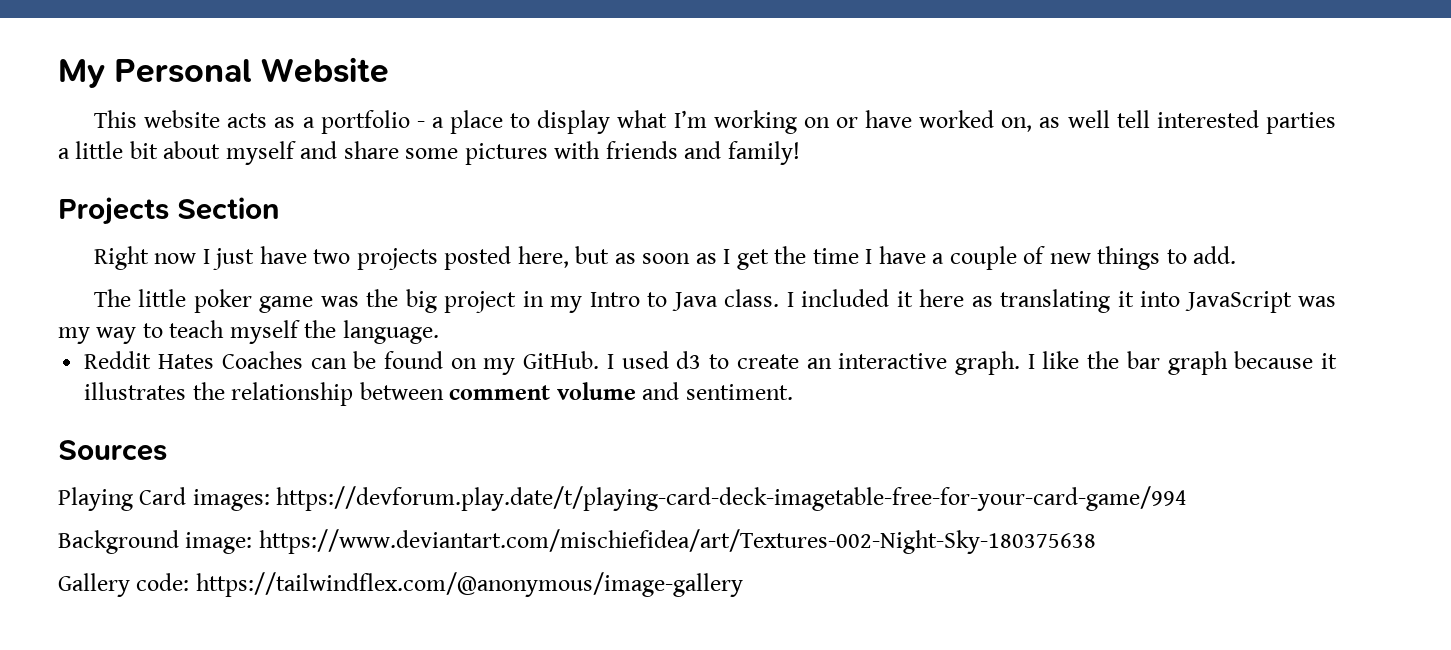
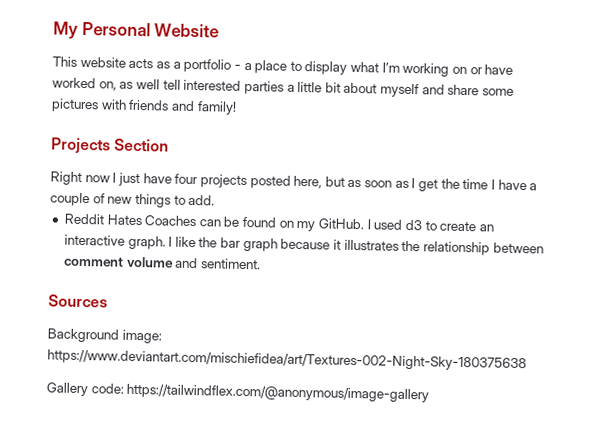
[313,249,351,264] two -> [174,173,199,185] four
[94,289,1336,313] [58,320,439,344] // The little poker game was the big project in my Intro to Java class. I included it here as translating it into JavaScript was my way to teach myself the language. -> (216, 200) none
[58,486,1188,511] // Playing Card images: https://devforum.play.date/t/playing-card-deck-imagetable-free-for-your-card-game/994 -> (108, 301) none

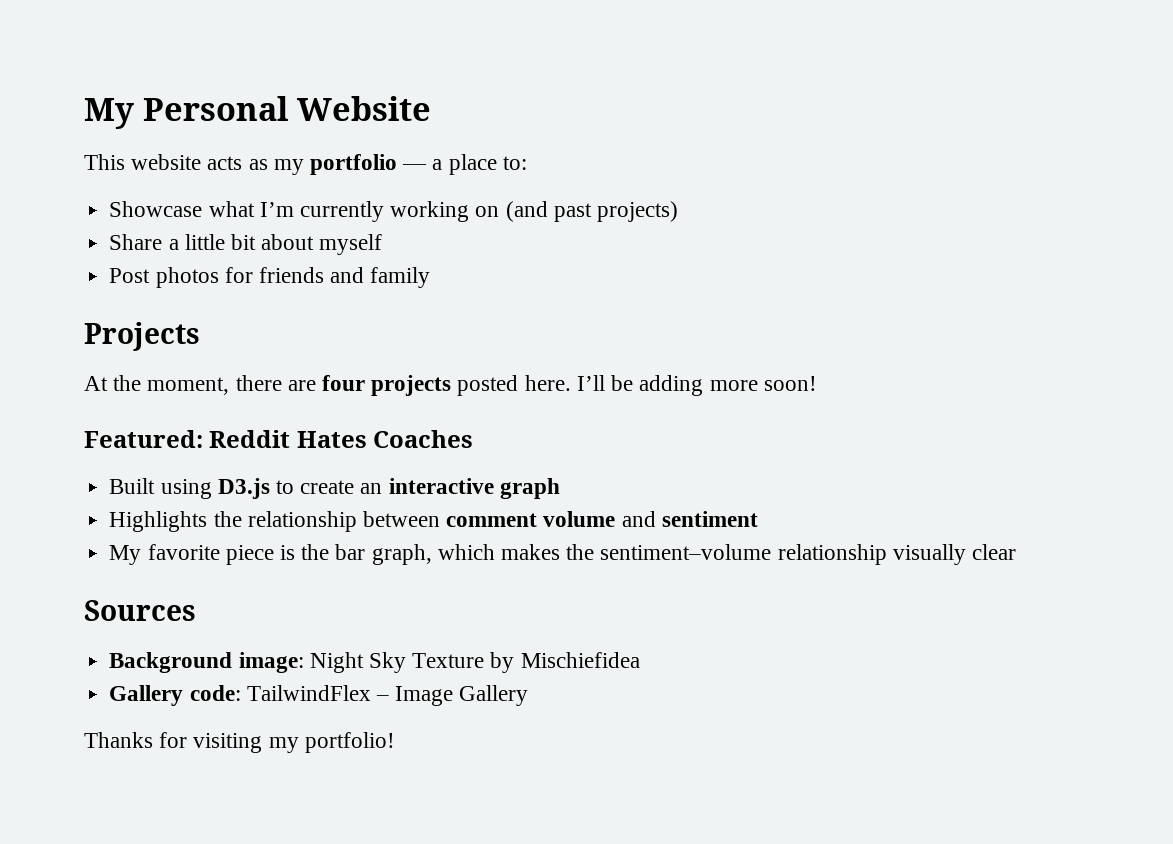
[172,58,348,75] a portfolio - a place to display -> [273,154,527,175] [109,201,203,217] my portfolio — a place to: // Showcase
(400, 67) none -> [299,201,384,222] currently
[469,64,514,75] [52,77,284,95] or have worked on, as well tell interested parties -> [505,201,678,222] [109,234,163,250] (and past projects) // Share
[421,84,515,96] [51,98,127,113] and share some pictures with -> [109,267,253,288] // Post photos for
[196,101,237,115] family! -> [370,267,431,288] family
[114,138,170,152] [50,171,538,192] [50,192,216,208] [63,213,494,232] [63,234,399,252] Section // Right now I just have four projects posted here, but as soon as I get the time I have a couple of new things to add. // Reddit Hates Coaches can be found on my GitHub. I used d3 to create an interactive graph. I like the bar graph because it illustrates -> [84,375,817,396] [84,430,474,448] [109,478,560,499] [109,511,208,532] // At the moment, there are four projects posted here. I’ll be adding more soon! // Featured: Reddit Hates Coaches // Built using D3.js to create an interactive graph // Highlights
[200,258,261,270] [48,294,108,308] [47,328,162,344] [47,349,527,372] [46,382,430,403] sentiment. // Sources // Background image: https://www.deviantart.com/mischiefidea/art/Textures-002-Night-Sky-180375638 // Gallery code: https://tailwindflex.com/@anonymous/image-gallery -> [661,511,758,527] [109,544,1017,565] [84,600,196,621] [109,652,640,673] [109,685,529,706] [84,732,395,753] sentiment // My favorite piece is the bar graph, which makes the sentiment–volume relationship visually clear // Sources // Background image: Night Sky Texture by Mischiefidea // Gallery code: TailwindFlex – Image Gallery // Thanks for visiting my portfolio!

